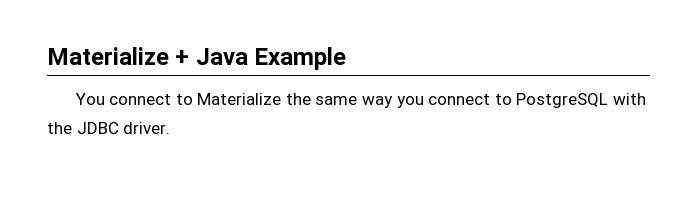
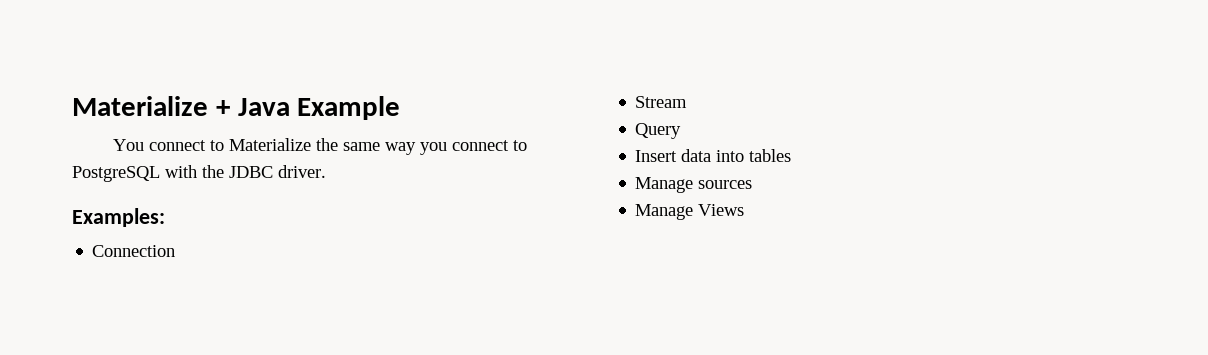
(171, 128) none -> [72,208,165,227] [92,245,176,257] [635,96,688,108] [635,123,682,139] [635,149,792,162] [635,177,753,193] [635,204,745,220] // Examples: // Connection // Stream // Query // Insert data into tables // Manage sources // Manage Views

